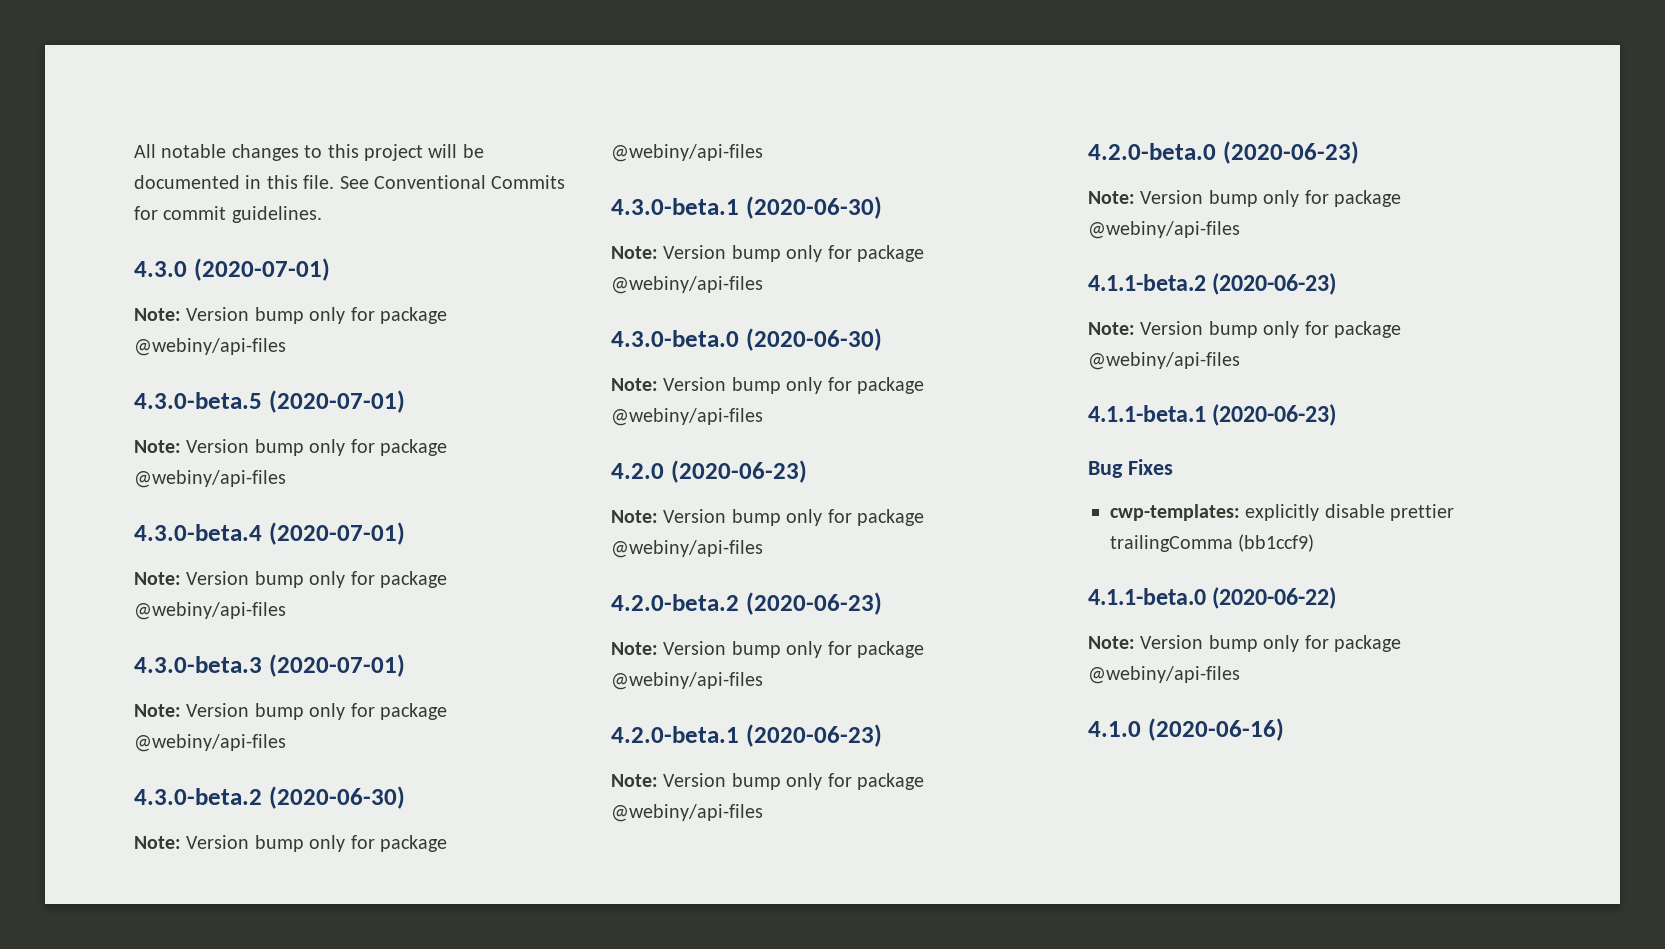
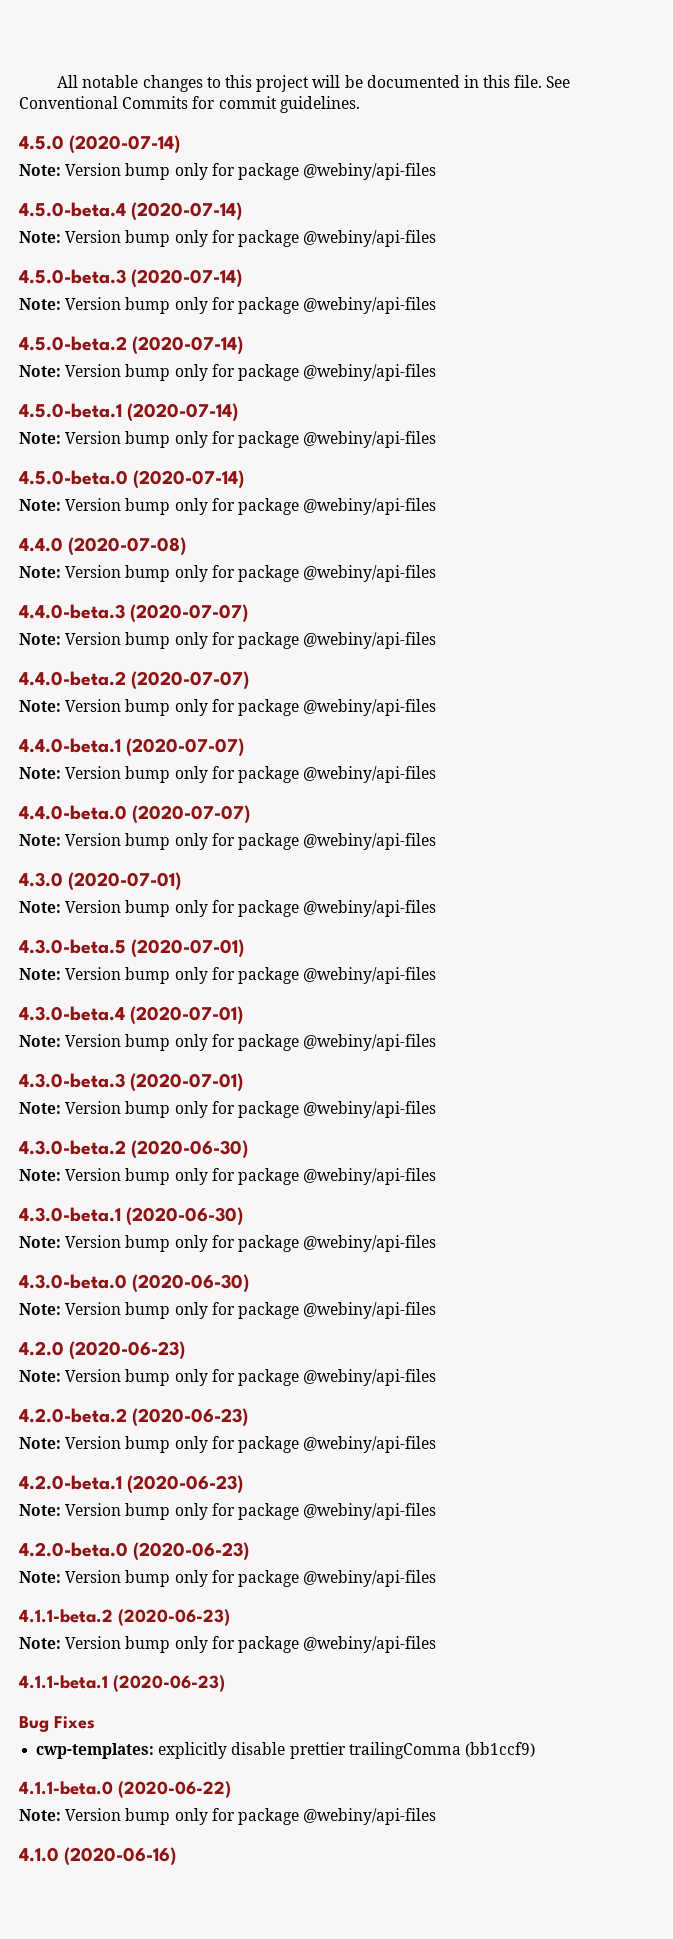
(322, 214) none -> [19,135,181,154] [19,163,437,180] [19,202,243,221] [19,230,437,247] [19,269,243,288] [19,297,437,314] [19,336,244,355] [19,364,437,381] [19,403,239,422] [19,431,437,448] [19,470,245,489] [19,498,437,515] [19,537,187,556] [19,565,437,582] [19,604,249,623] [19,632,437,649] [19,671,250,690] [19,699,437,716] [19,738,245,757] [19,766,437,783] [19,805,251,824] [19,833,437,850] // 4.5.0 (2020-07-14) // Note: Version bump only for package @webiny/api-files // 4.5.0-beta.4 (2020-07-14) // Note: Version bump only for package @webiny/api-files // 4.5.0-beta.3 (2020-07-14) // Note: Version bump only for package @webiny/api-files // 4.5.0-beta.2 (2020-07-14) // Note: Version bump only for package @webiny/api-files // 4.5.0-beta.1 (2020-07-14) // Note: Version bump only for package @webiny/api-files // 4.5.0-beta.0 (2020-07-14) // Note: Version bump only for package @webiny/api-files // 4.4.0 (2020-07-08) // Note: Version bump only for package @webiny/api-files // 4.4.0-beta.3 (2020-07-07) // Note: Version bump only for package @webiny/api-files // 4.4.0-beta.2 (2020-07-07) // Note: Version bump only for package @webiny/api-files // 4.4.0-beta.1 (2020-07-07) // Note: Version bump only for package @webiny/api-files // 4.4.0-beta.0 (2020-07-07) // Note: Version bump only for package @webiny/api-files

